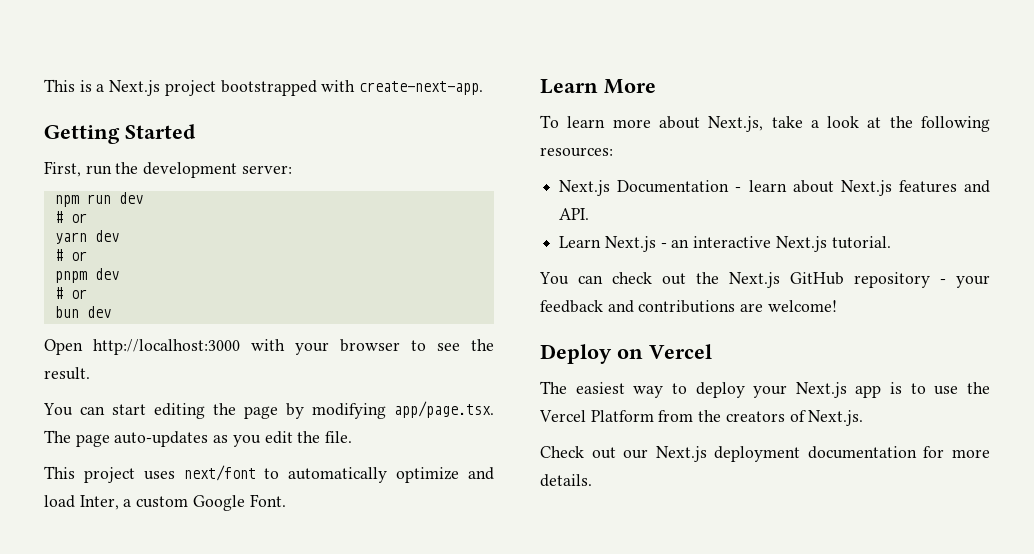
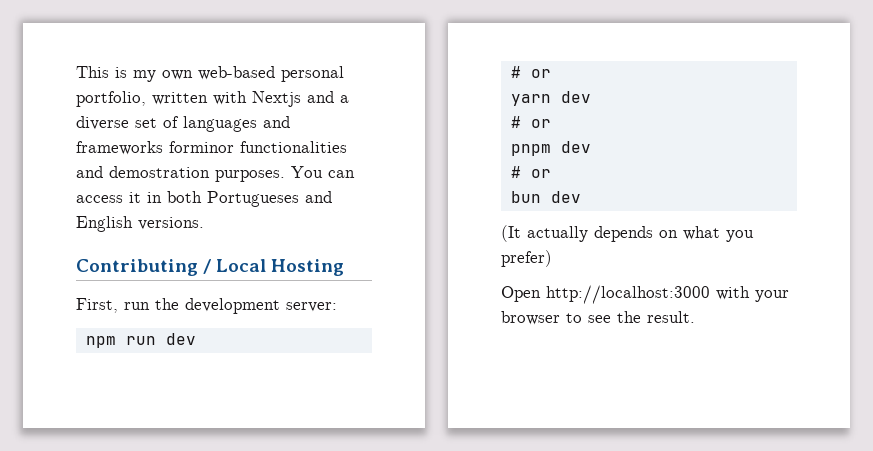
[96,80,484,96] [44,124,196,144] a Next.js project bootstrapped with create-next-app. // Getting Started -> [133,66,344,82] [76,91,349,107] [76,116,290,132] [76,141,347,155] [76,166,355,182] [76,191,332,207] [76,216,204,232] [76,259,345,276] my own web-based personal portfolio, written with Nextjs and a diverse set of languages and frameworks forminor functionalities and demostration purposes. You can access it in both Portugueses and English versions. // Contributing / Local Hosting
(111, 312) none -> [501,225,754,242] [501,250,552,267] // (It actually depends on what you prefer)
[43,401,494,419] [44,430,353,447] [44,465,494,483] [44,494,286,511] [540,79,656,94] [540,115,990,132] [540,147,613,157] [559,180,990,196] [559,208,590,220] [559,236,891,252] [539,272,990,288] [540,300,837,313] [540,344,712,364] [540,381,990,398] [539,410,864,426] [540,446,990,462] [540,474,592,487] // You can start editing the page by modifying app/page.tsx. The page auto-updates as you edit the file. // This project uses next/font to automatically optimize and load Inter, a custom Google Font. // Learn More // To learn more about Next.js, take a look at the following resources: // Next.js Documentation - learn about Next.js features and API. // Learn Next.js - an interactive Next.js tutorial. // You can check out the Next.js GitHub repository - your feedback and contributions are welcome! // Deploy on Vercel // The easiest way to deploy your Next.js app is to use the Vercel Platform from the creators of Next.js. // Check out our Next.js deployment documentation for more details. -> (695, 317) none

